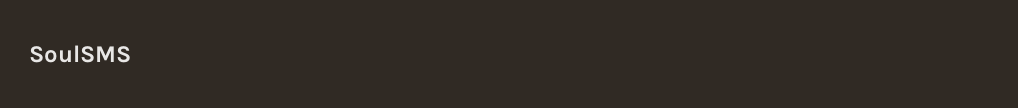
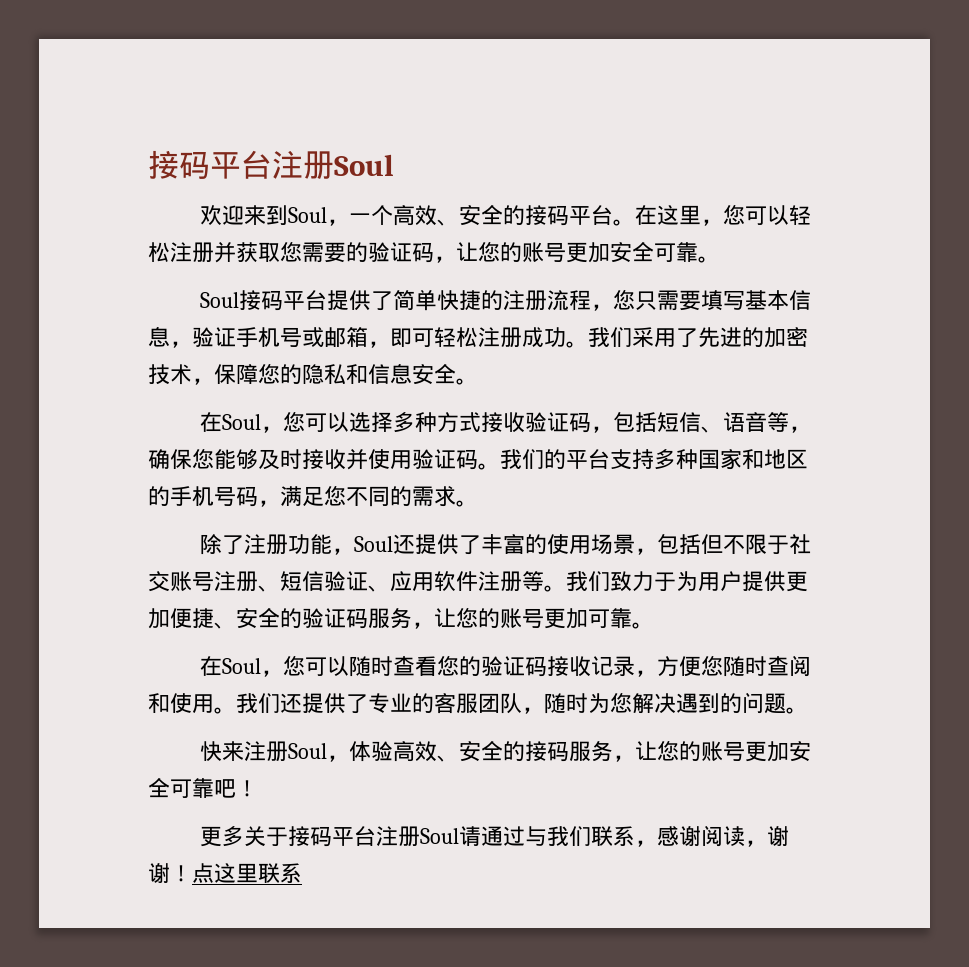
[29,45,131,63] SoulSMS -> [148,150,394,179] [200,204,812,226] [148,241,720,263] [200,289,812,311] [148,326,808,348] [148,363,478,385] [200,411,812,433] [148,448,808,470] [148,485,478,507] [200,534,812,555] [148,571,808,592] [148,607,654,629] [200,655,812,677] [148,692,808,714] [200,740,812,762] [148,778,258,798] [200,825,790,847] [148,863,302,883] 接码平台注册Soul // 欢迎来到Soul，一个高效、安全的接码平台。在这里，您可以轻松注册并获取您需要的验证码，让您的账号更加安全可靠。 // Soul接码平台提供了简单快捷的注册流程，您只需要填写基本信息，验证手机号或邮箱，即可轻松注册成功。我们采用了先进的加密技术，保障您的隐私和信息安全。 // 在Soul，您可以选择多种方式接收验证码，包括短信、语音等，确保您能够及时接收并使用验证码。我们的平台支持多种国家和地区的手机号码，满足您不同的需求。 // 除了注册功能，Soul还提供了丰富的使用场景，包括但不限于社交账号注册、短信验证、应用软件注册等。我们致力于为用户提供更加便捷、安全的验证码服务，让您的账号更加可靠。 // 在Soul，您可以随时查看您的验证码接收记录，方便您随时查阅和使用。我们还提供了专业的客服团队，随时为您解决遇到的问题。 // 快来注册Soul，体验高效、安全的接码服务，让您的账号更加安全可靠吧！ // 更多关于接码平台注册Soul请通过与我们联系，感谢阅读，谢谢！点这里联系

